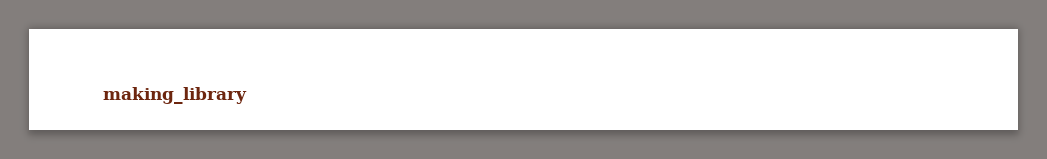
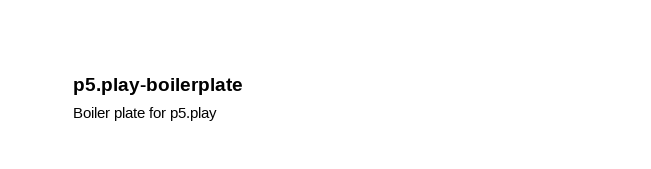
[103,87,247,104] making_library -> [73,78,243,95] [73,107,218,121] p5.play-boilerplate // Boiler plate for p5.play

